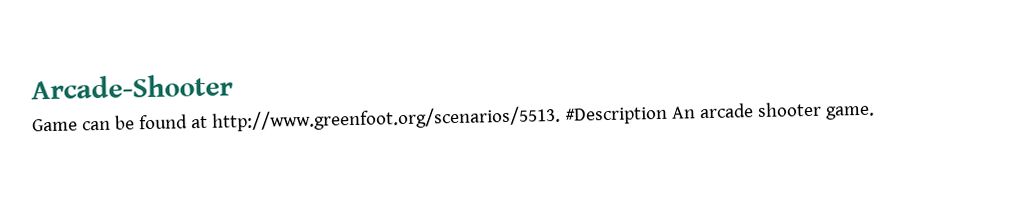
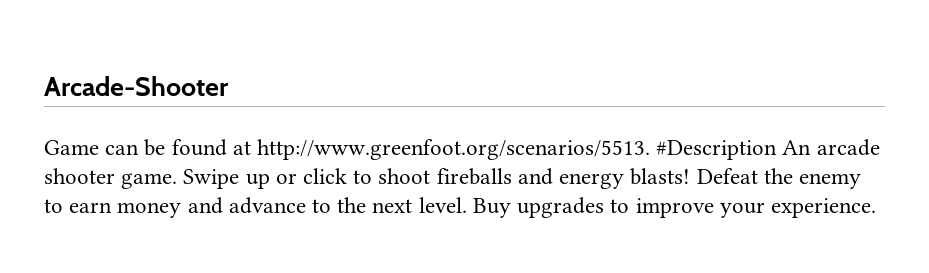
(875, 112) none -> [183,168,861,189] [44,197,876,218] Swipe up or click to shoot fireballs and energy blasts! Defeat the enemy to earn money and advance to the next level. Buy upgrades to improve your experience.

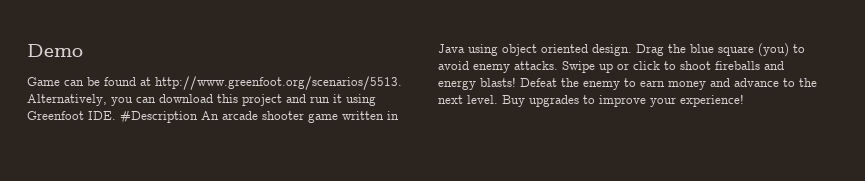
[44,76,229,96] Arcade-Shooter -> [27,44,83,57] Demo
[656,139,880,160] [44,168,178,189] #Description An arcade shooter game. -> [27,94,376,106] [27,110,399,124] [438,43,805,57] [438,61,558,73] Alternatively, you can download this project and run it using Greenfoot IDE. #Description An arcade shooter game written in Java using object oriented design. Drag the blue square (you) to avoid enemy attacks.
[770,198,876,218] experience. -> [680,94,744,107] experience!

